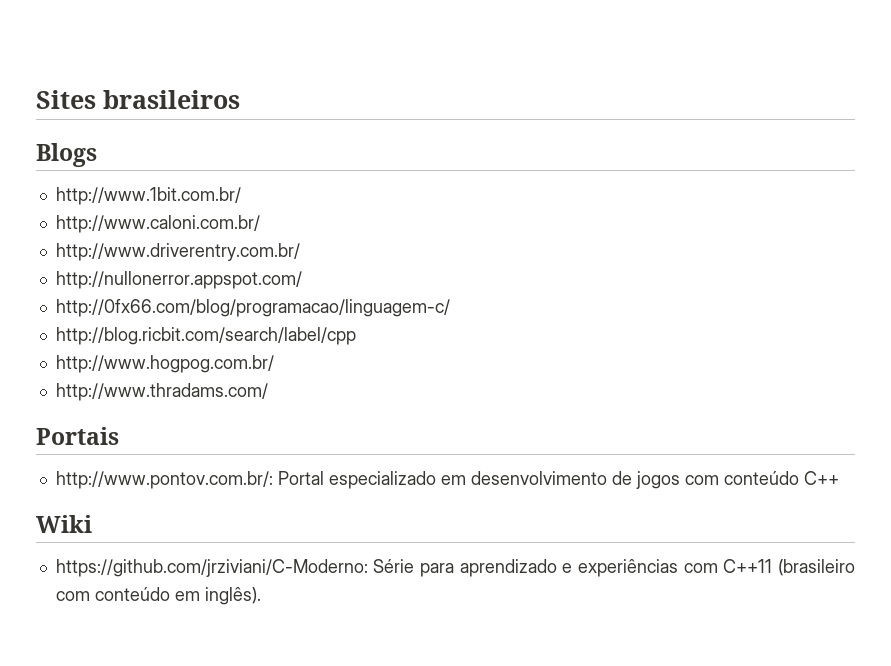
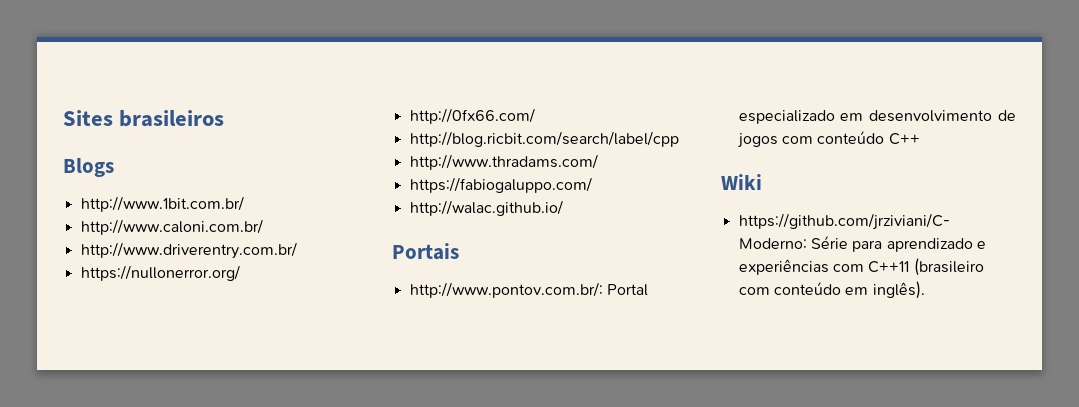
[55,271,302,289] [55,299,450,317] http://nullonerror.appspot.com/ // http://0fx66.com/blog/programacao/linguagem-c/ -> [80,265,240,281] [409,108,535,124] https://nullonerror.org/ // http://0fx66.com/
[55,355,274,373] [55,383,268,401] http://www.hogpog.com.br/ // http://www.thradams.com/ -> [409,154,598,170] [409,177,592,193] [409,200,563,216] http://www.thradams.com/ // https://fabiogaluppo.com/ // http://walac.github.io/

